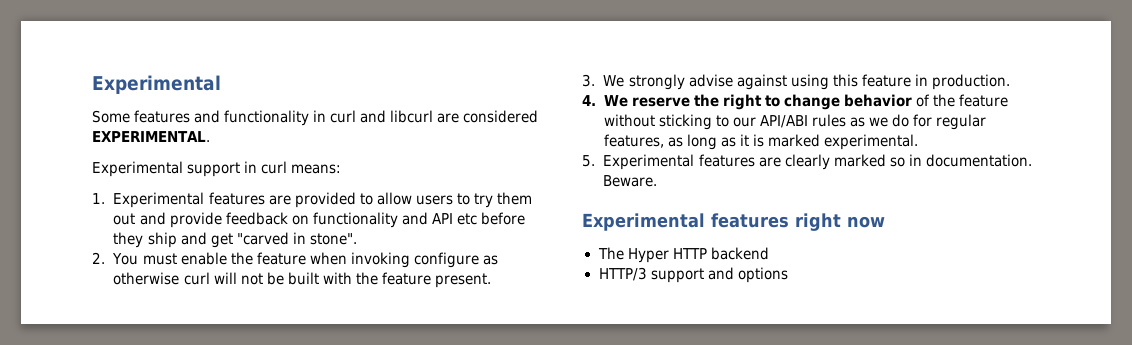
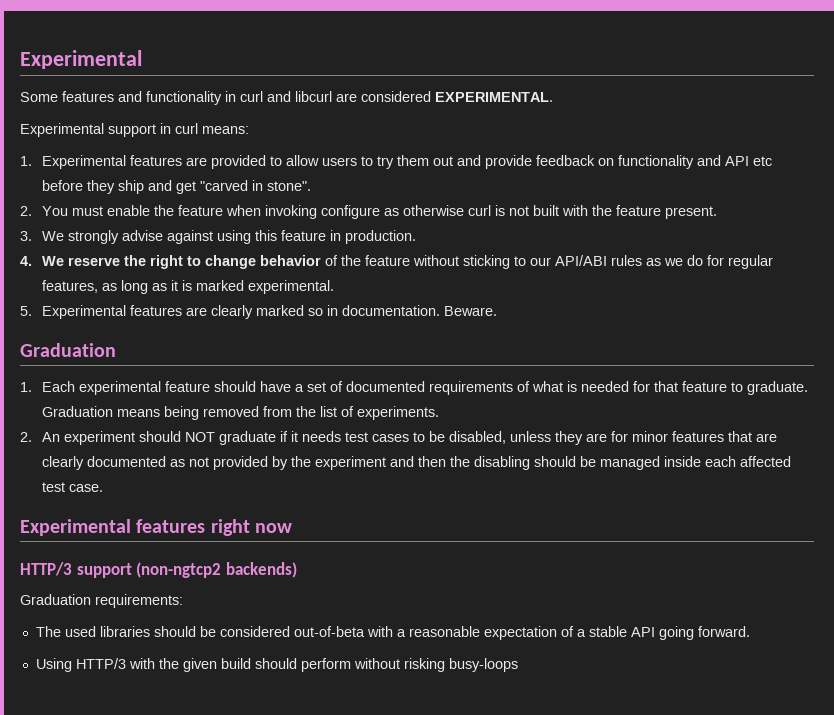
[213,272,284,285] will not be -> [494,205,529,216] is not
[582,213,885,231] [597,247,769,263] [598,267,788,283] Experimental features right now // The Hyper HTTP backend // HTTP/3 support and options -> [20,343,116,357] [20,381,808,395] [41,406,439,420] [20,431,777,445] [41,456,791,470] [41,482,103,492] [20,519,292,536] [20,562,297,578] [20,594,183,608] [35,626,750,640] [35,658,518,672] Graduation // 1. Each experimental feature should have a set of documented requirements of what is needed for that feature to graduate. Graduation means being removed from the list of experiments. // 2. An experiment should NOT graduate if it needs test cases to be disabled, unless they are for minor features that are clearly documented as not provided by the experiment and then the disabling should be managed inside each affected test case. // Experimental features right now // HTTP/3 support (non-ngtcp2 backends) // Graduation requirements: // The used libraries should be considered out-of-beta with a reasonable expectation of a stable API going forward. // Using HTTP/3 with the given build should perform without risking busy-loops

